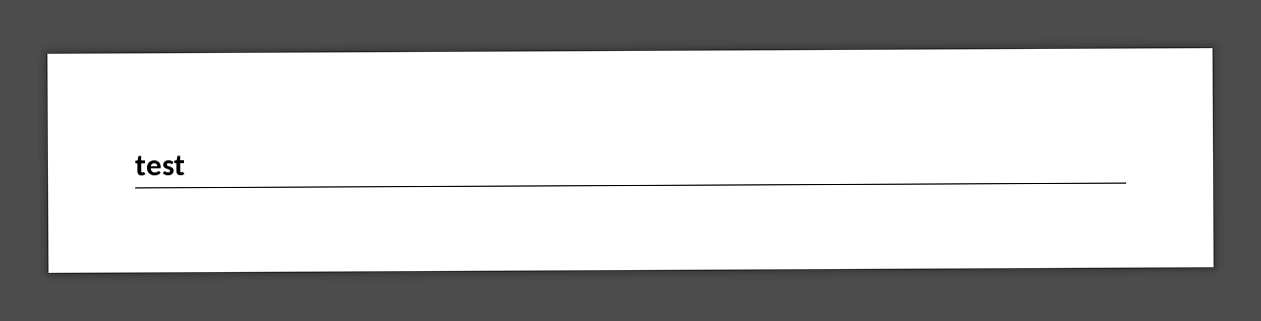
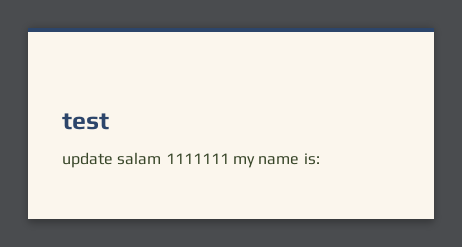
(186, 165) none -> [62,152,320,168] // update salam 1111111 my name is:

